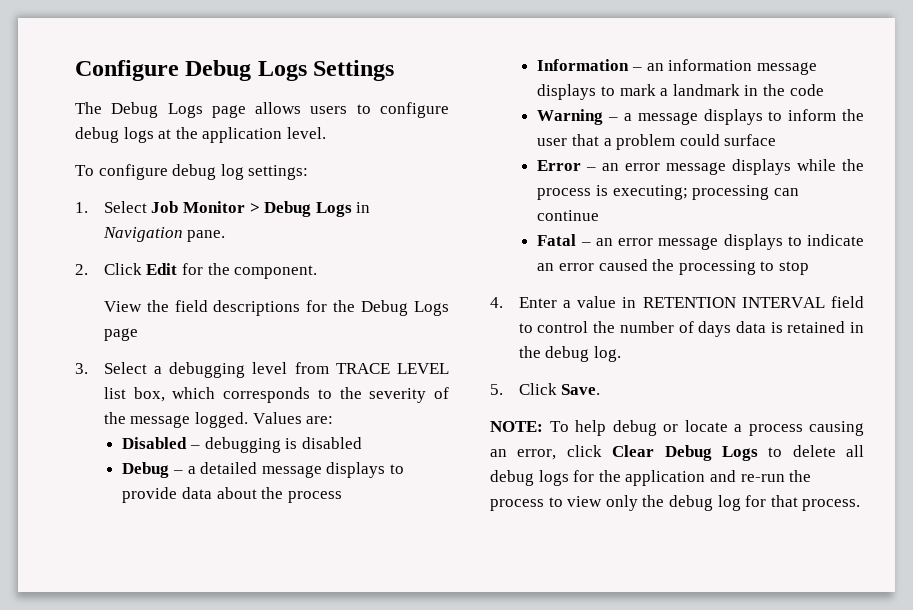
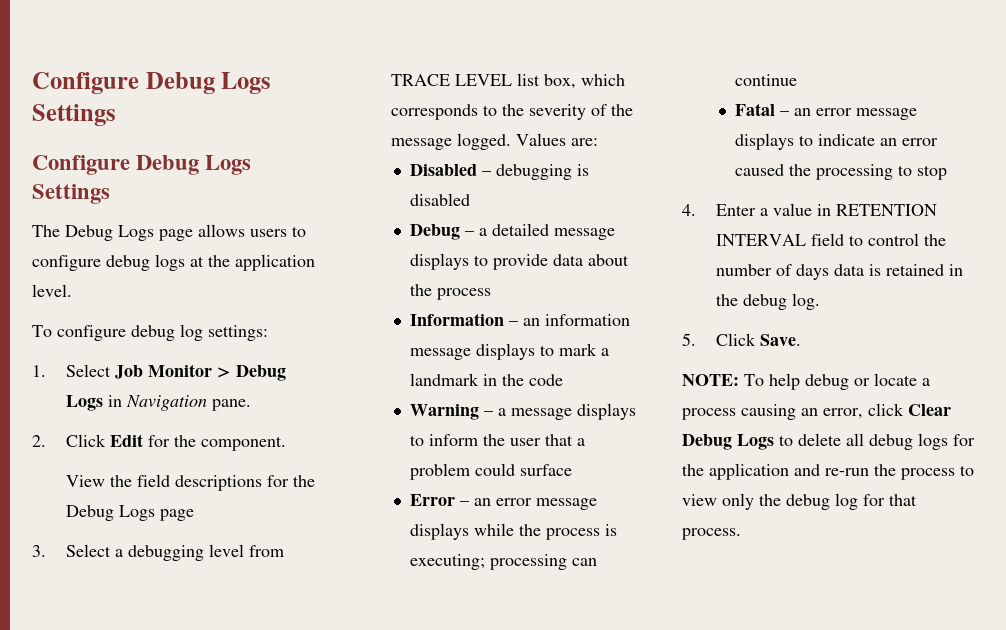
[75,60,395,81] Configure Debug Logs Settings -> [32,72,272,94] [32,104,116,126] [32,155,252,175] [32,184,110,204] Configure Debug Logs Settings // Configure Debug Logs Settings

